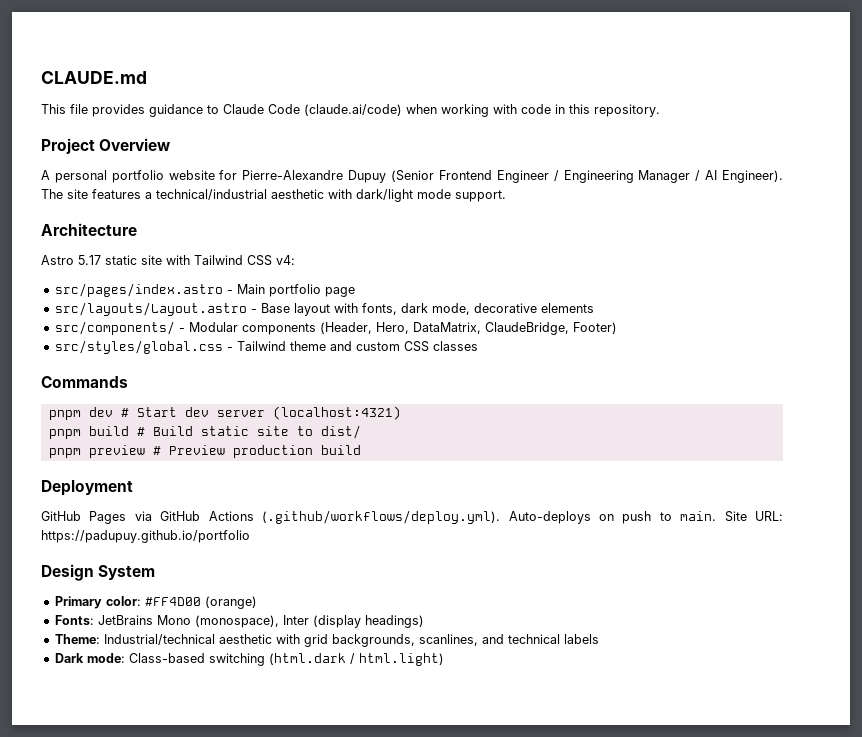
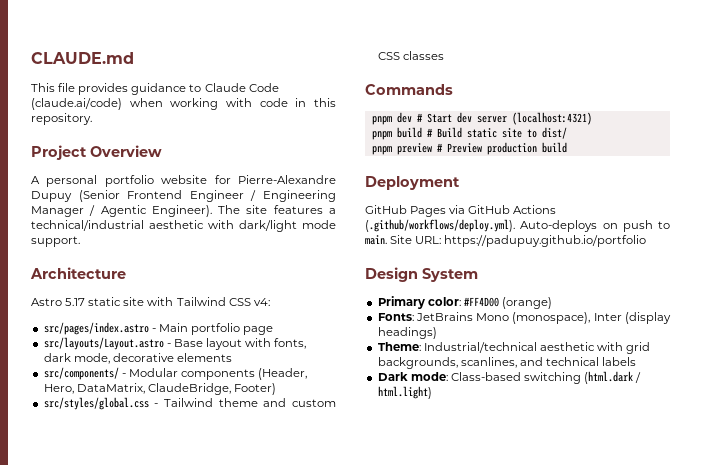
[705,170,718,180] AI -> [100,205,147,217] Agentic

